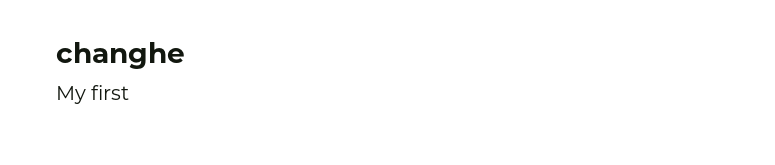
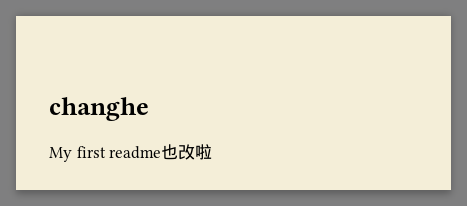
(130, 92) none -> [109,144,213,160] readme也改啦

